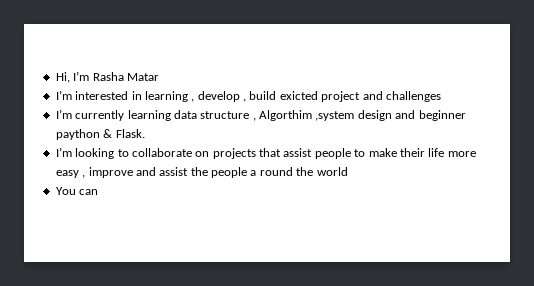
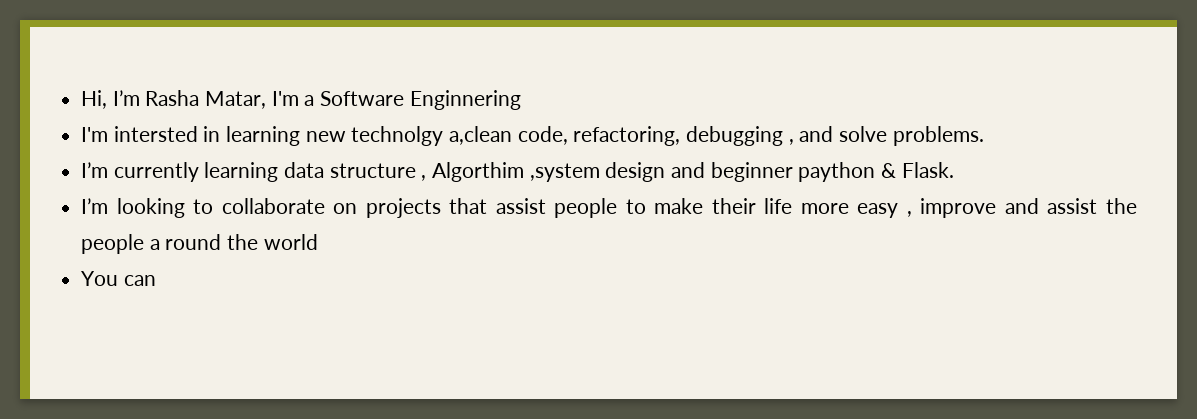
[126,73,159,81] [55,90,129,100] Matar // I’m interested -> [205,90,521,110] [81,126,198,142] Matar, I'm a Software Enginnering // I'm intersted
[191,91,441,102] , develop , build exicted project and challenges -> [305,126,984,146] new technolgy a,clean code, refactoring, debugging , and solve problems.

